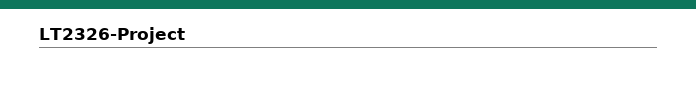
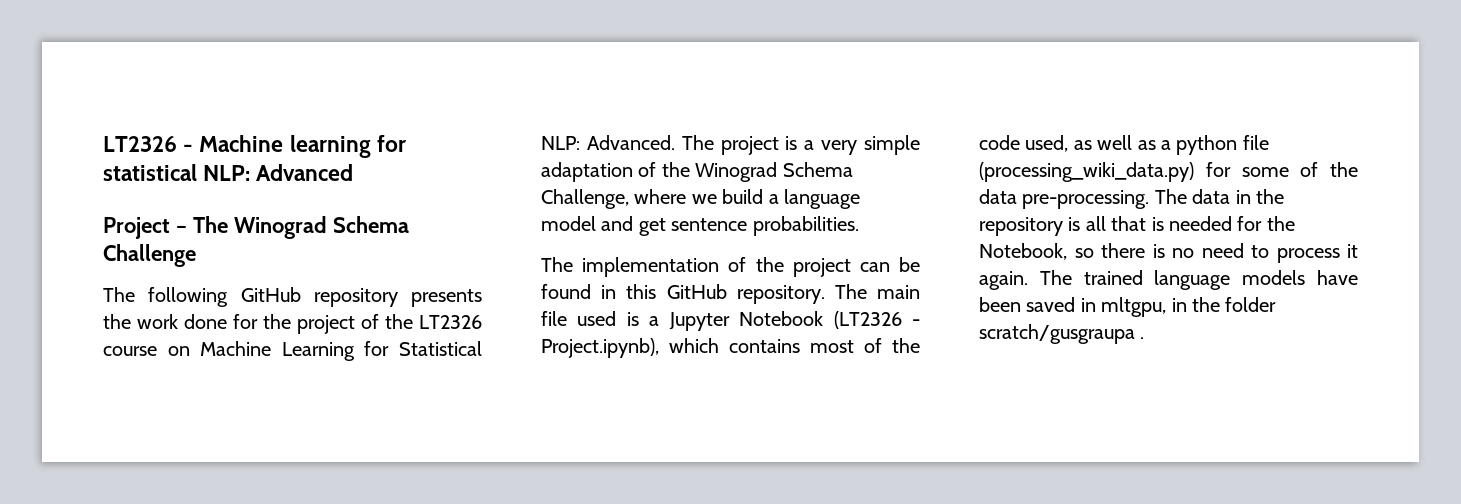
[39,27,185,44] LT2326-Project -> [103,135,406,158] [103,164,354,181] [103,216,409,239] [103,244,196,267] [103,287,482,307] [103,314,483,334] [103,341,482,361] [541,135,920,155] [541,162,853,182] [541,189,860,209] [541,216,859,236] [541,257,921,277] [541,284,920,304] [541,311,920,331] [541,338,920,358] [979,135,1269,155] [979,162,1358,182] [979,189,1284,209] [979,216,1295,236] [979,243,1358,263] [979,270,1358,290] [979,297,1277,317] [979,324,1145,344] LT2326 - Machine learning for statistical NLP: Advanced // Project – The Winograd Schema Challenge // The following GitHub repository presents the work done for the project of the LT2326 course on Machine Learning for Statistical NLP: Advanced. The project is a very simple adaptation of the Winograd Schema Challenge, where we build a language model and get sentence probabilities. // The implementation of the project can be found in this GitHub repository. The main file used is a Jupyter Notebook (LT2326 - Project.ipynb), which contains most of the code used, as well as a python file (processing_wiki_data.py) for some of the data pre-processing. The data in the repository is all that is needed for the Notebook, so there is no need to process it again. The trained language models have been saved in mltgpu, in the folder scratch/gusgraupa .

